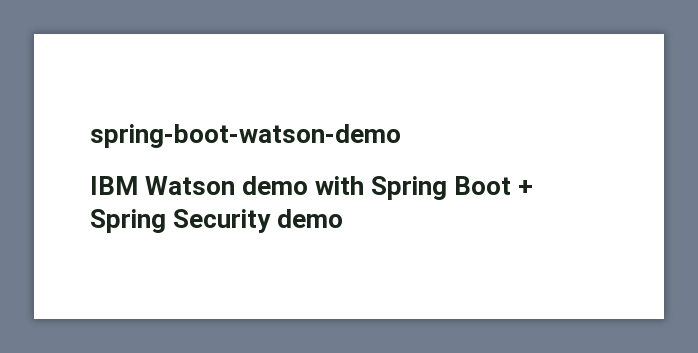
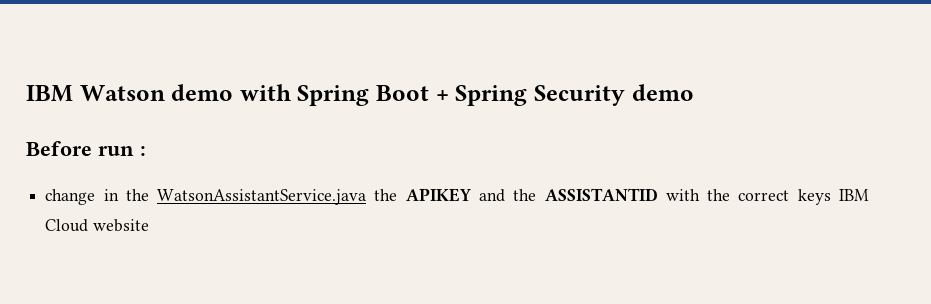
[90,124,401,148] spring-boot-watson-demo // -> (26, 93) none
(344, 218) none -> [26,141,146,156] [45,188,870,205] [45,219,149,232] // Before run : // change in the WatsonAssistantService.java the APIKEY and the ASSISTANTID with the correct keys IBM Cloud website

